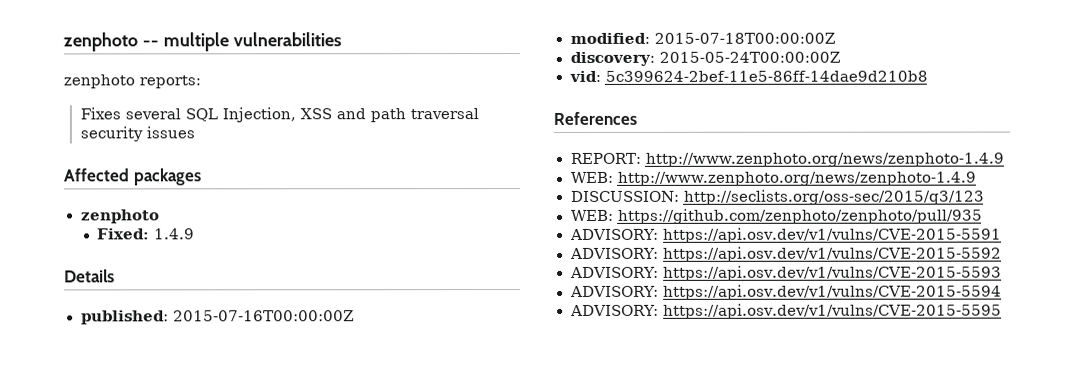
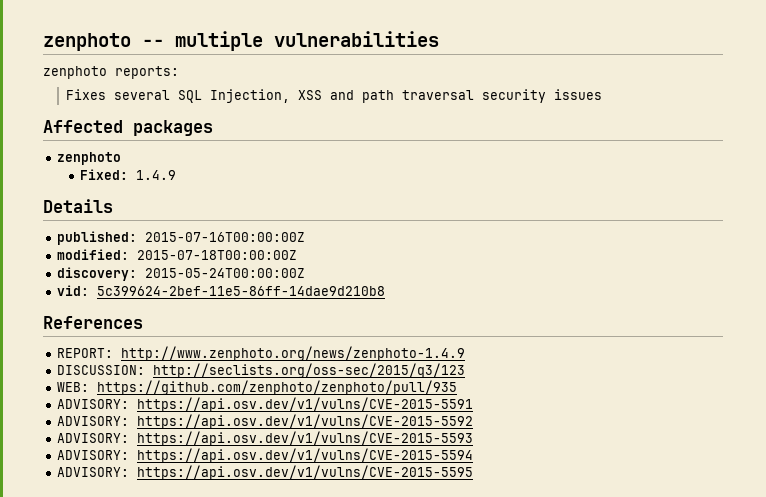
[569,171,977,186] // WEB: http://www.zenphoto.org/news/zenphoto-1.4.9 -> (466, 353) none

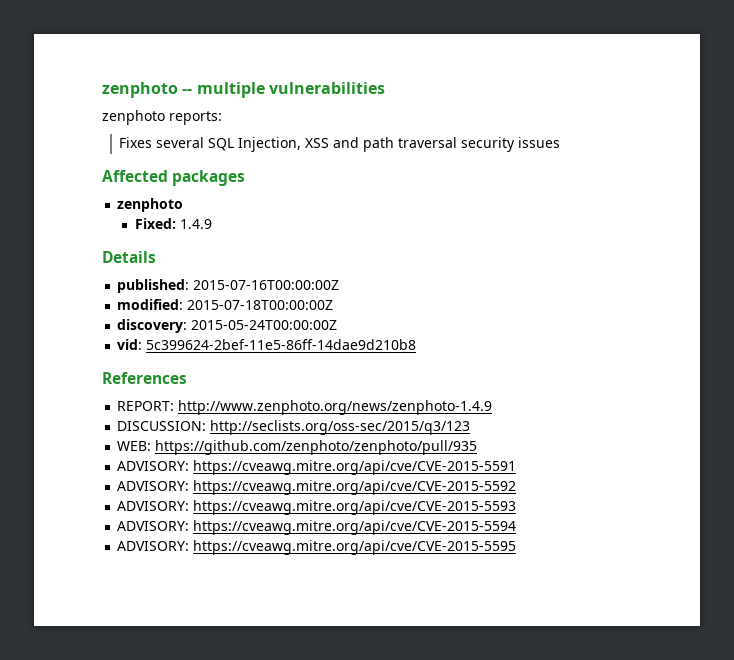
[137,397,474,412] [57,414,474,429] [57,431,474,446] [57,448,474,463] [57,465,474,480] https://api.osv.dev/v1/vulns/CVE-2015-5591 // ADVISORY: https://api.osv.dev/v1/vulns/CVE-2015-5592 // ADVISORY: https://api.osv.dev/v1/vulns/CVE-2015-5593 // ADVISORY: https://api.osv.dev/v1/vulns/CVE-2015-5594 // ADVISORY: https://api.osv.dev/v1/vulns/CVE-2015-5595 -> [193,460,517,475] [117,480,517,495] [117,500,517,515] [117,520,517,535] [117,540,517,555] https://cveawg.mitre.org/api/cve/CVE-2015-5591 // ADVISORY: https://cveawg.mitre.org/api/cve/CVE-2015-5592 // ADVISORY: https://cveawg.mitre.org/api/cve/CVE-2015-5593 // ADVISORY: https://cveawg.mitre.org/api/cve/CVE-2015-5594 // ADVISORY: https://cveawg.mitre.org/api/cve/CVE-2015-5595

